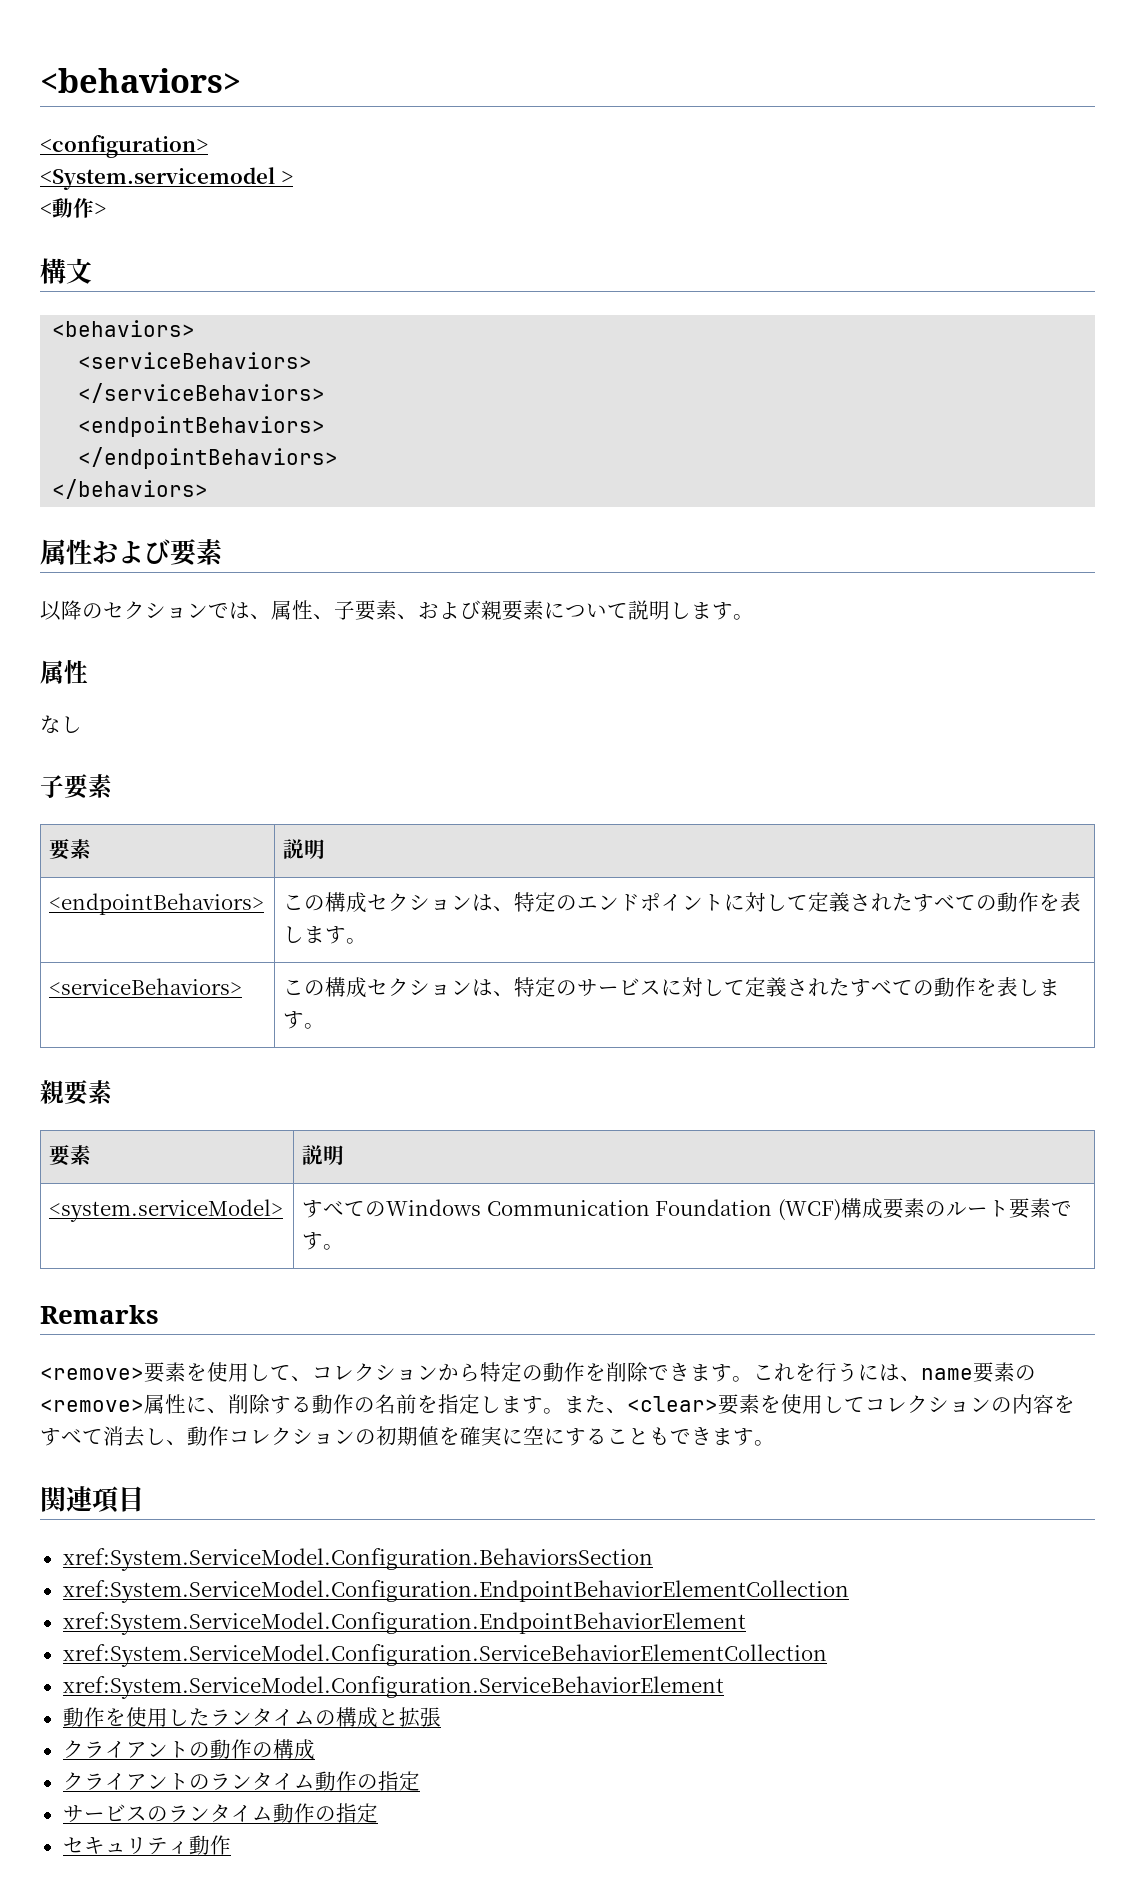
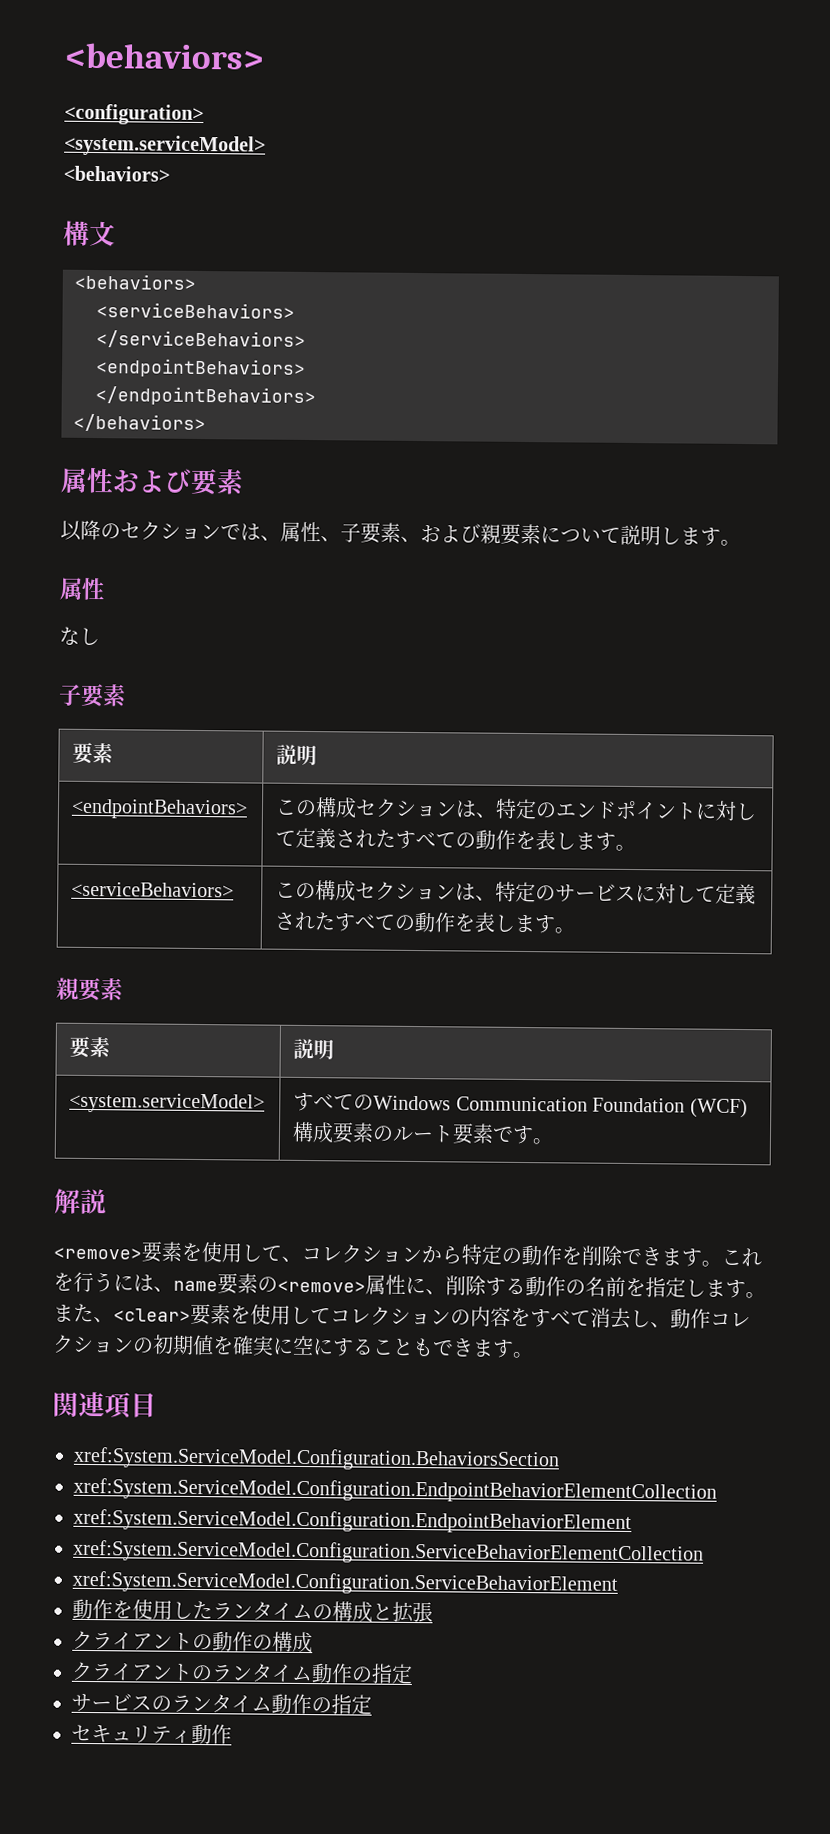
[40,167,293,190] [40,198,106,218] <System.servicemodel > // <動作> -> [64,134,266,157] [63,165,170,182] <system.serviceModel> // <behaviors>
[40,1305,159,1324] Remarks -> [54,1188,107,1215] 解説

